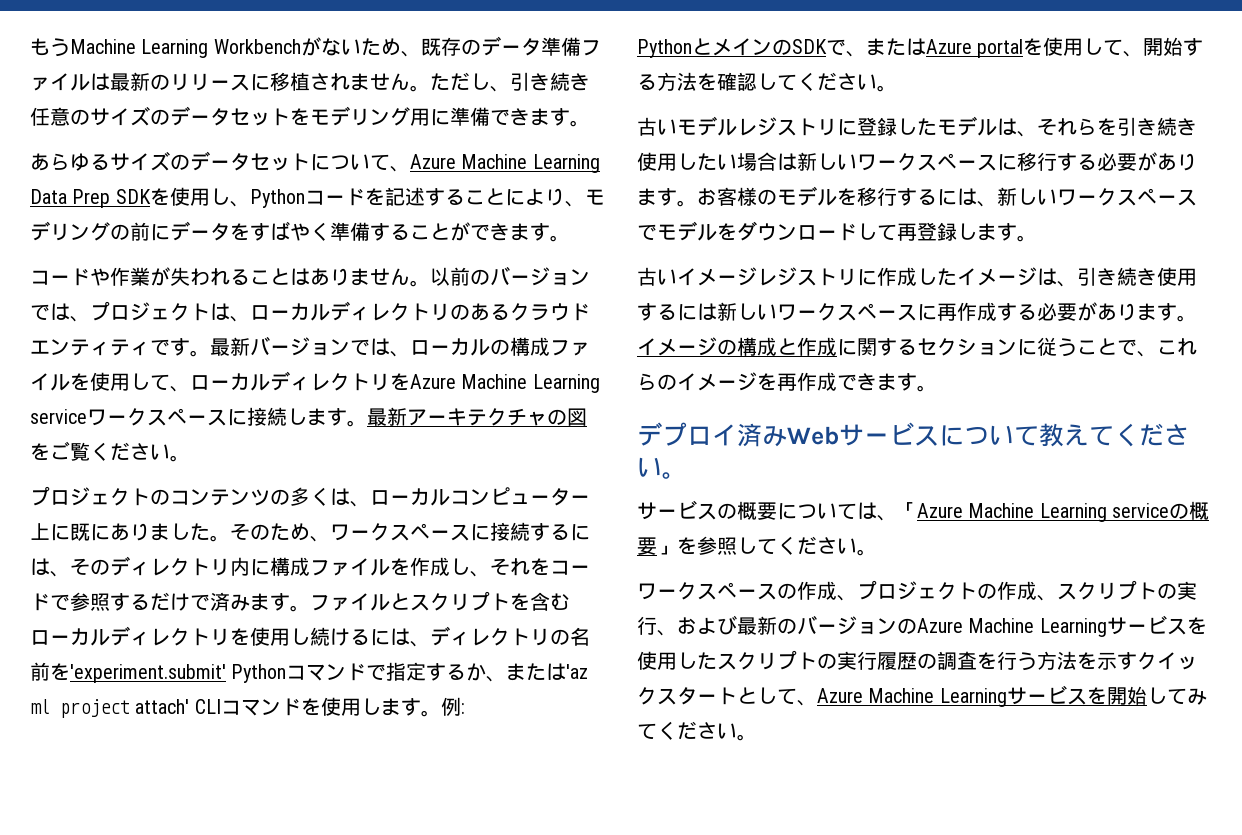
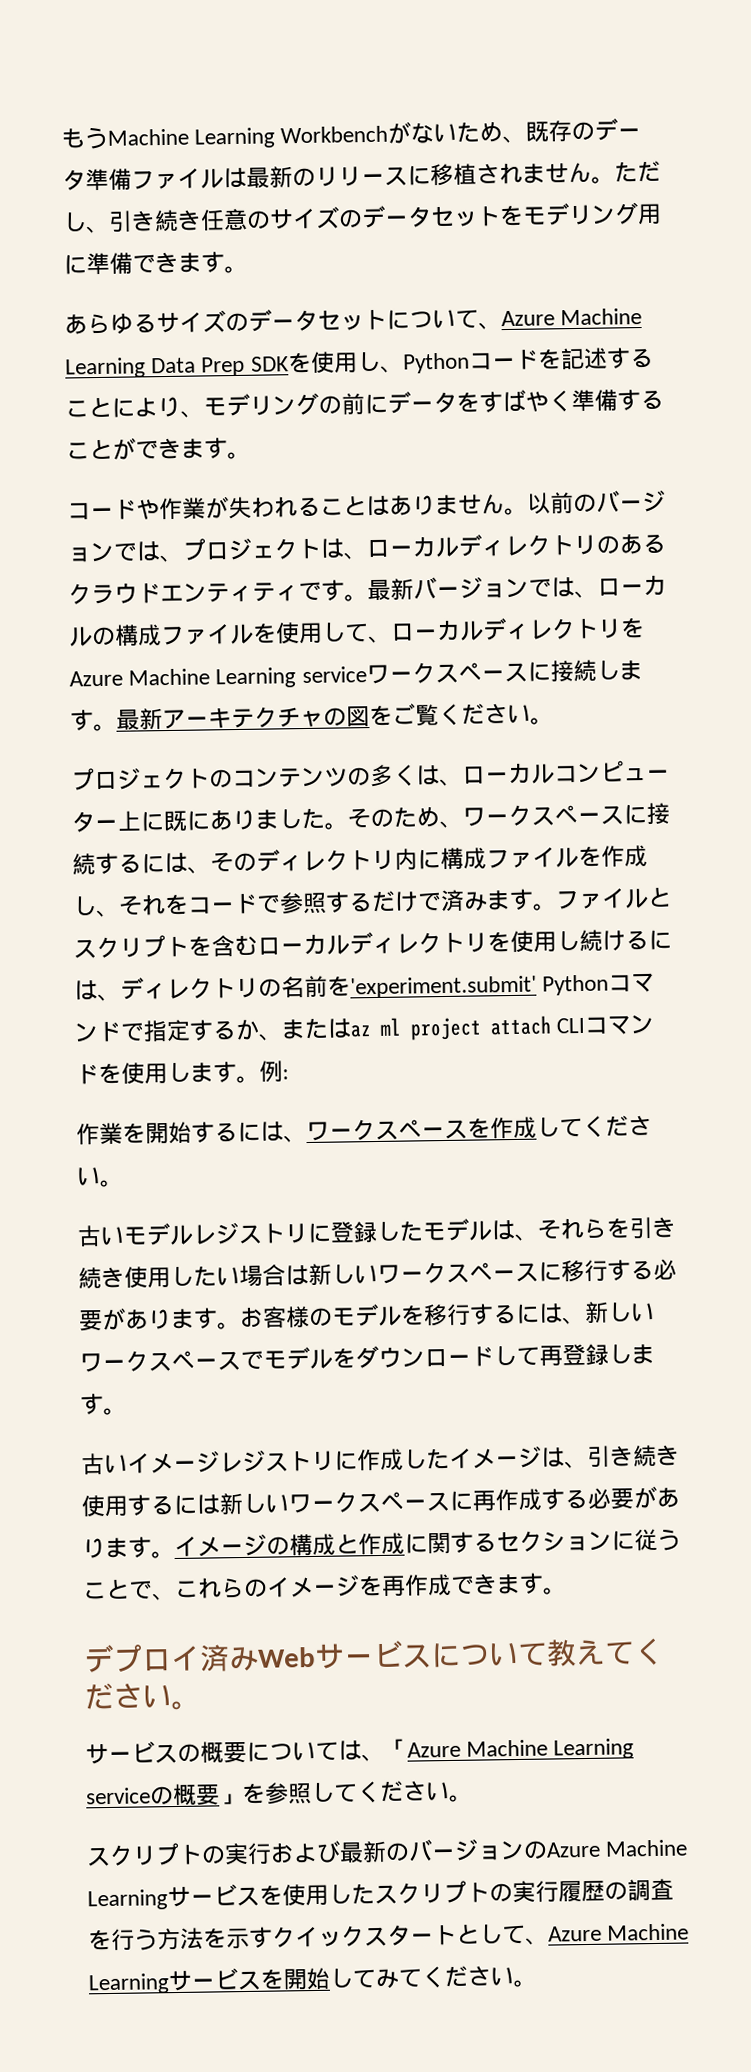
[566,664,589,679] 'az -> [350,1024,372,1038] az
[135,699,190,714] attach' -> [490,1015,551,1036] attach
[637,37,1204,58] [637,72,757,91] PythonとメインのSDKで、またはAzure portalを使用して、開始する方法を確認 -> [76,1116,537,1146] 作業を開始するには、ワークスペースを作成
[637,580,1197,601] [637,616,677,636] ワークスペースの作成、プロジェクトの作成、スクリプトの実行、 -> [86,1842,272,1867] スクリプトの実行

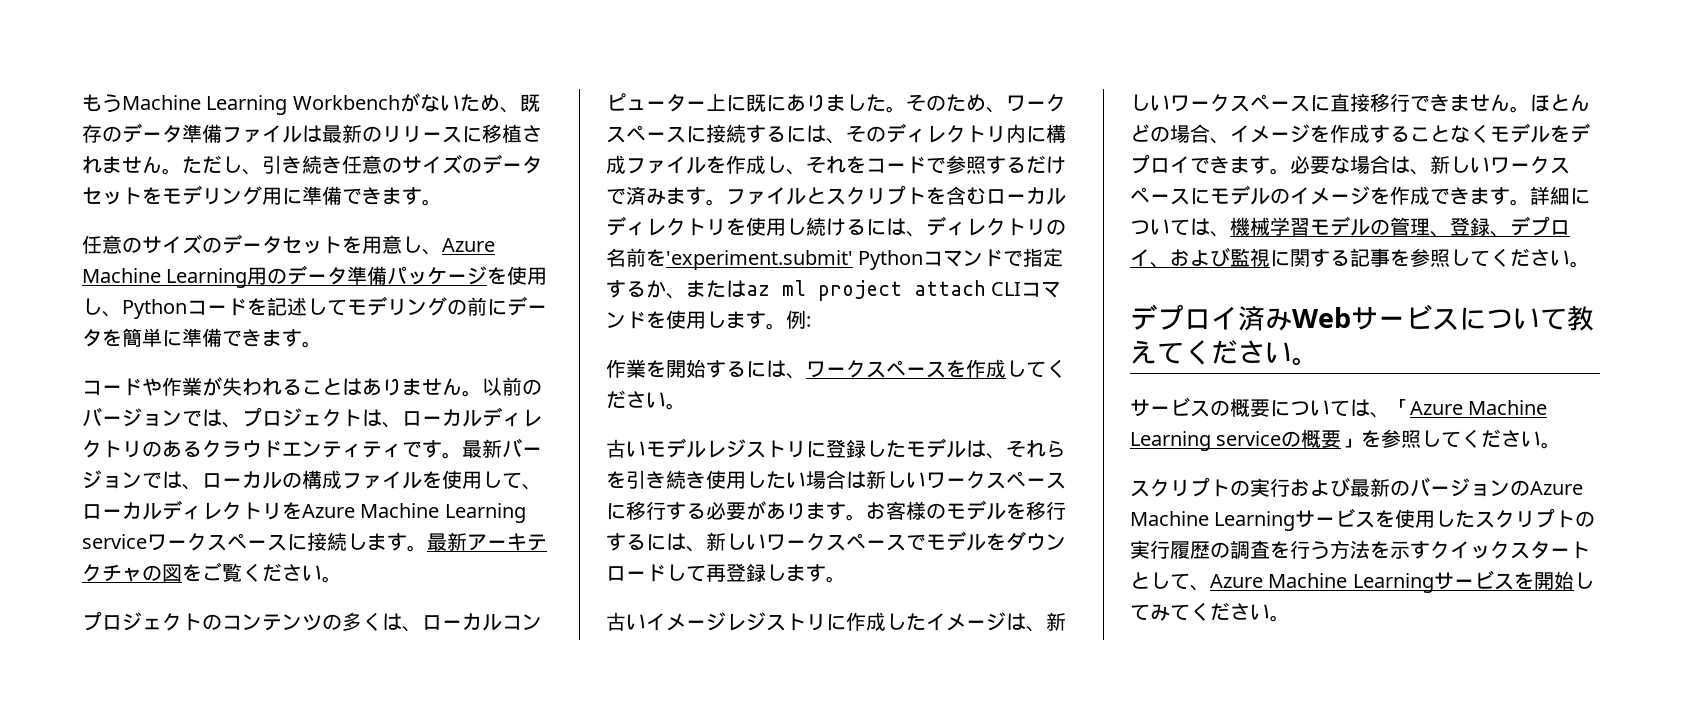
[64,308,643,335] [65,356,289,379] あらゆるサイズのデータセットについて、Azure Machine Learning Data Prep SDK -> [82,234,495,255] [82,265,488,288] 任意のサイズのデータセットを用意し、Azure Machine Learning用のデータ準備パッケージ
[605,347,654,369] [65,396,204,418] することにより、 -> [307,298,347,316] して
[479,389,664,413] [66,437,136,460] すばやく準備することが -> [122,328,222,347] 簡単に準備
[587,1444,680,1468] [81,1485,680,1518] [82,1528,681,1559] [82,1577,245,1601] 引き続き使用するには新しいワークスペースに再作成する必要があります。イメージの構成と作成に関するセクションに従うことで、これら -> [1046,612,1066,631] [1130,93,1590,113] [1130,123,1590,144] [1130,154,1570,175] [1130,185,1270,205] 新しいワークスペースに直接移行できません。ほとんどの場合、イメージを作成することなくモデルをデプロイできます。必要な場合は、新しいワークスペースにモデル
[381,1575,406,1597] 再 -> (1390, 196) none
(567, 1591) none -> [1530,186,1590,205] [1130,216,1570,237] [1130,247,1590,268] 詳細については、機械学習モデルの管理、登録、デプロイ、および監視に関する記事を参照してください。

